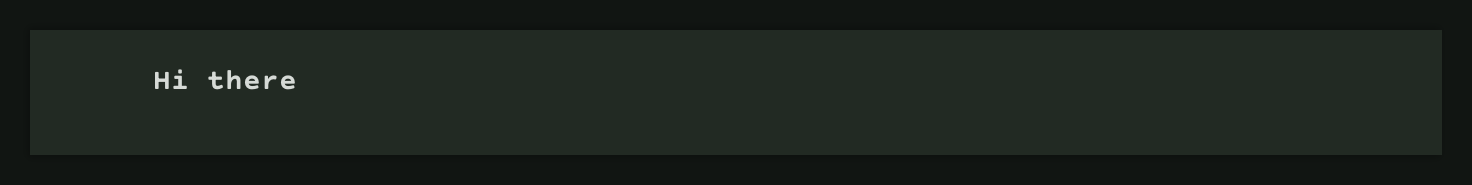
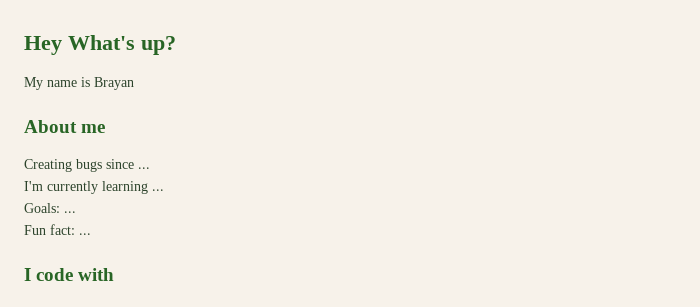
[153,69,297,90] Hi there -> [24,35,176,55] [24,77,134,90] [24,120,106,133] [24,159,150,172] [24,181,164,194] [24,203,76,213] [24,224,91,235] [24,268,115,281] Hey What's up? // My name is Brayan // About me // Creating bugs since ... // I'm currently learning ... // Goals: ... // Fun fact: ... // I code with

